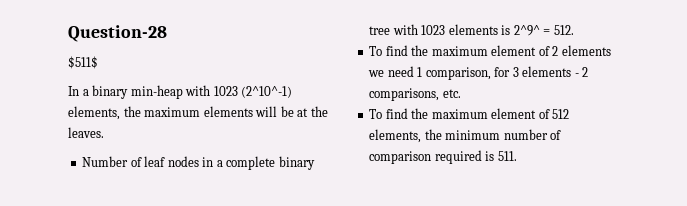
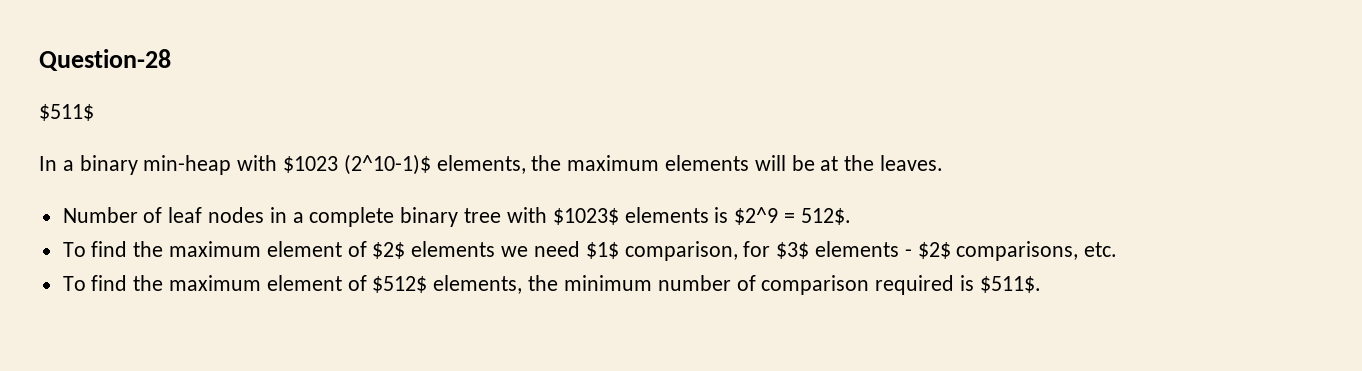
[213,86,293,98] 1023 (2^10^-1) -> [283,154,431,175] $1023 (2^10-1)$
[421,25,446,35] 1023 -> [552,208,619,225] $1023$
[513,25,574,36] [369,45,559,56] 2^9^ = 512. // To find the maximum element of 2 -> [734,207,851,225] [62,241,406,259] $2^9 = 512$. // To find the maximum element of $2$
[417,67,423,77] 1 -> [585,242,619,259] $1$
[512,67,519,77] 3 -> [776,242,810,259] $3$
[582,67,589,77] 2 -> [917,242,951,259] $2$
[552,109,570,119] 512 -> [372,276,428,293] $512$
[497,151,517,161] 511. -> [979,276,1041,293] $511$.

